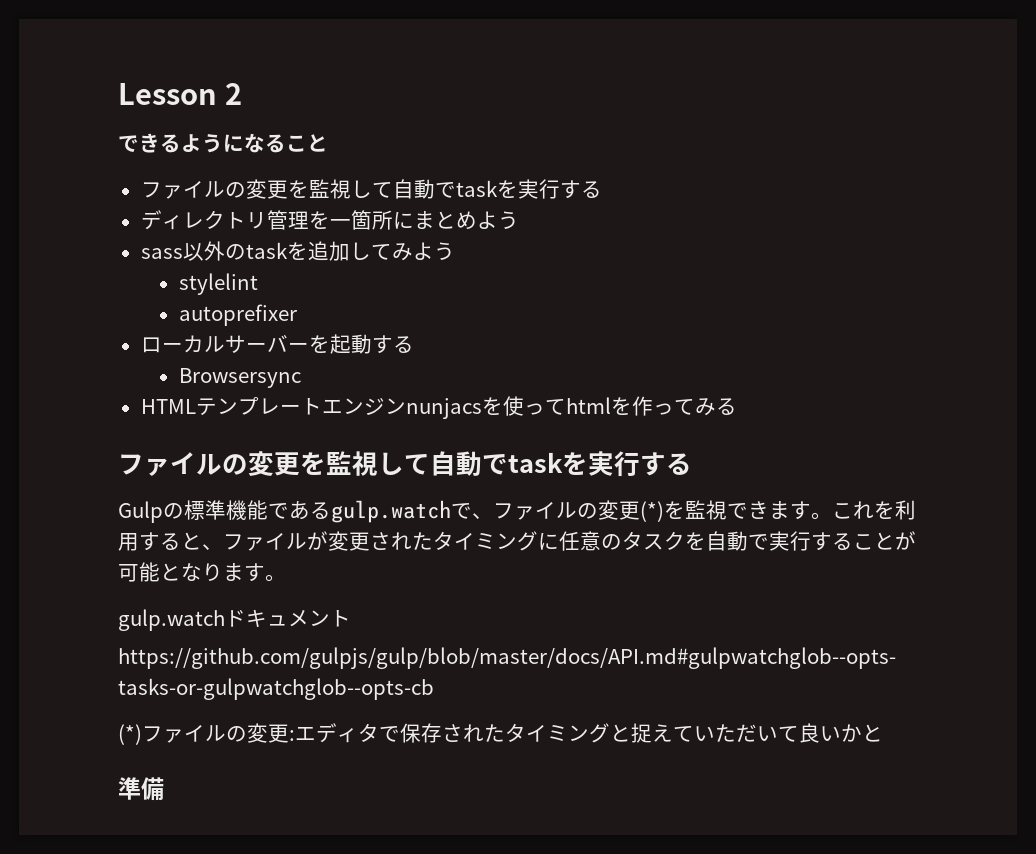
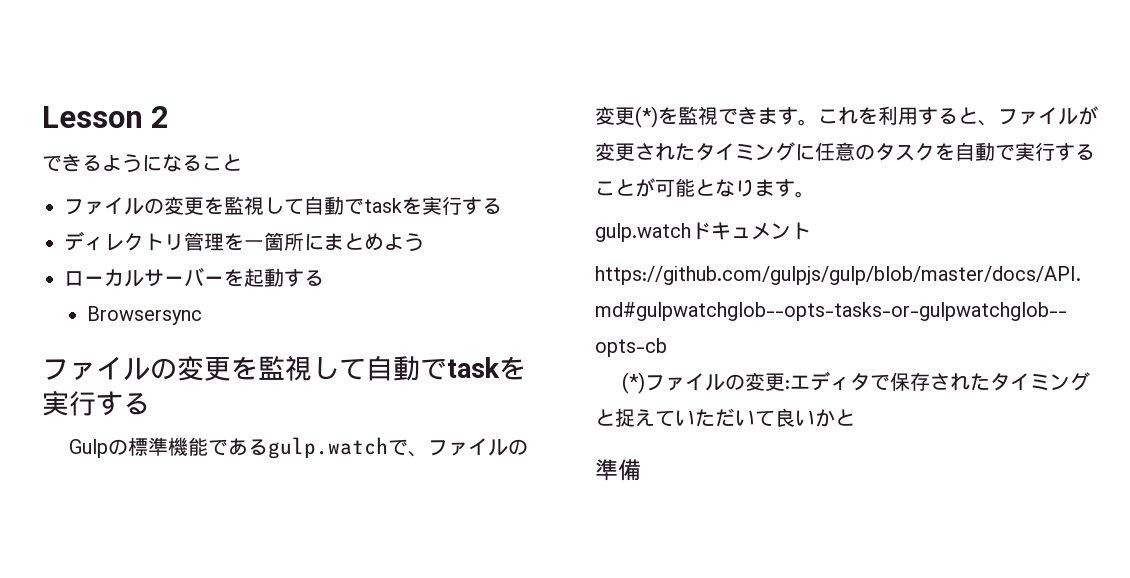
[140,241,455,261] [178,273,258,295] [178,304,297,326] // sass以外のtaskを追加してみよう // stylelint // autoprefixer -> (424, 242) none
[140,396,737,419] // HTMLテンプレートエンジンnunjacsを使ってhtmlを作ってみる -> (202, 315) none

